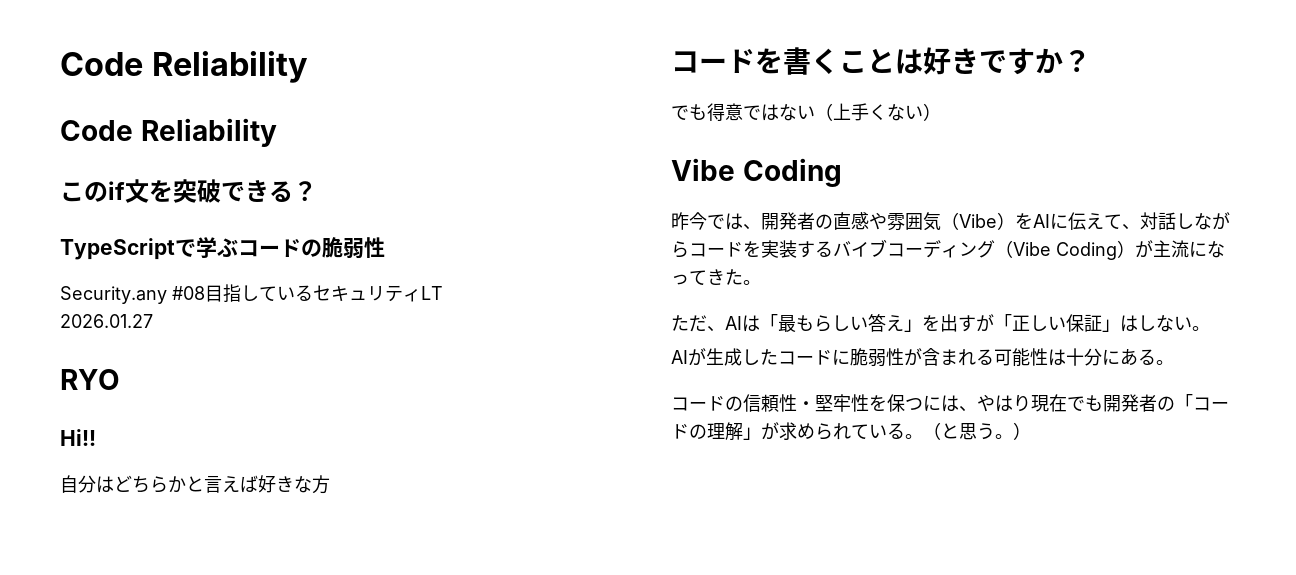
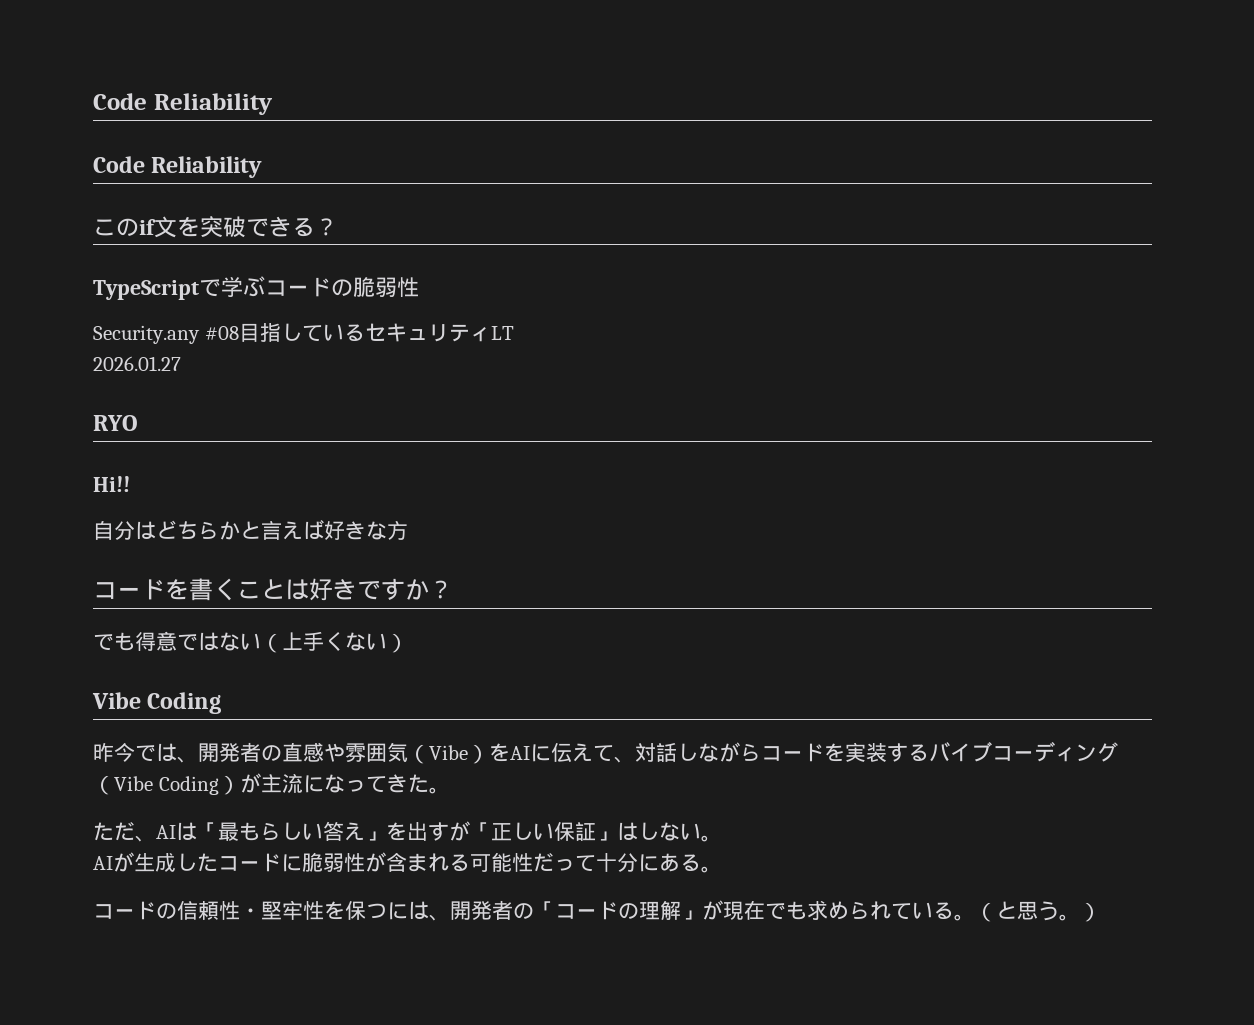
[1048,349,1066,366] は -> [533,853,596,872] だって
[977,394,1103,412] やはり現在でも -> (450, 917) none
(779, 431) none -> [723,900,807,920] 現在でも

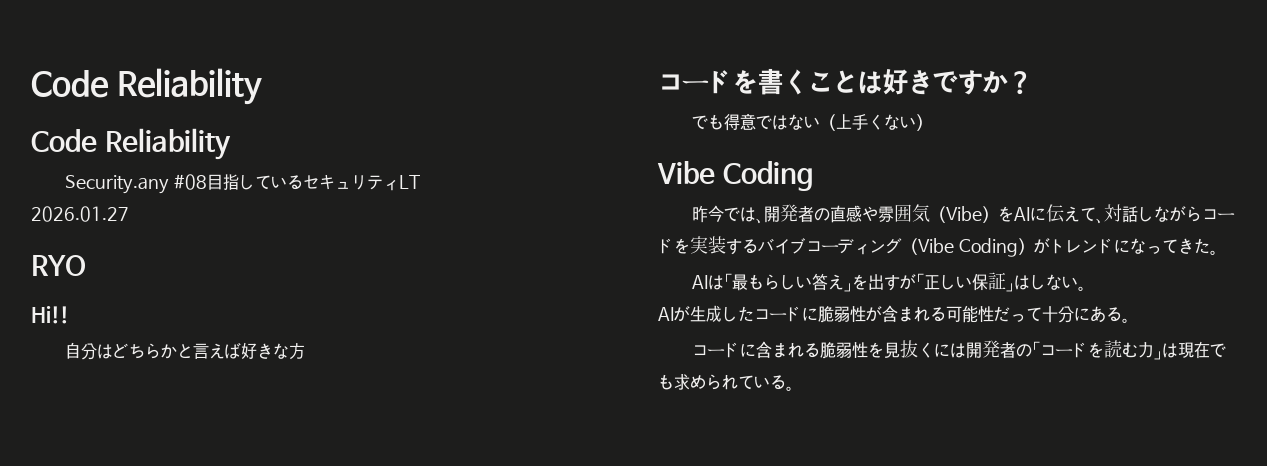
[93,216,338,238] [93,276,419,300] // このif文を突破できる？ // TypeScriptで学ぶコードの脆弱性 -> (231, 144) none
[260,773,303,793] 主流 -> [1049,238,1114,254] トレンド
[93,822,156,842] ただ、 -> (1218, 252) none
[156,900,450,921] の信頼性・堅牢性を保つには、 -> [740,340,967,359] に含まれる脆弱性を見抜くには
[618,900,723,920] の理解」が -> [1088,340,1179,360] を読む力」は
[975,901,1101,922] （と思う。） -> (794, 388) none

